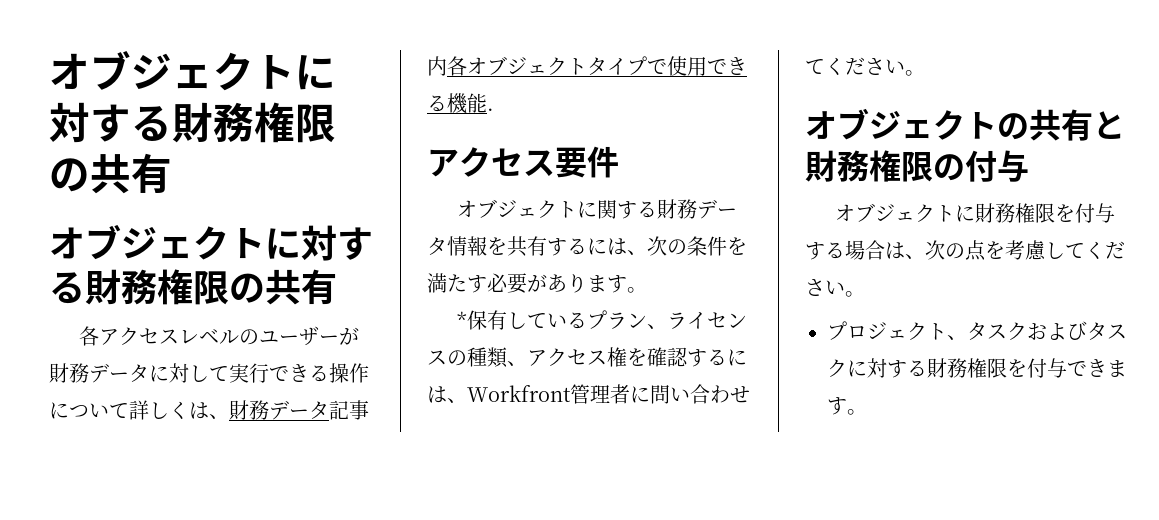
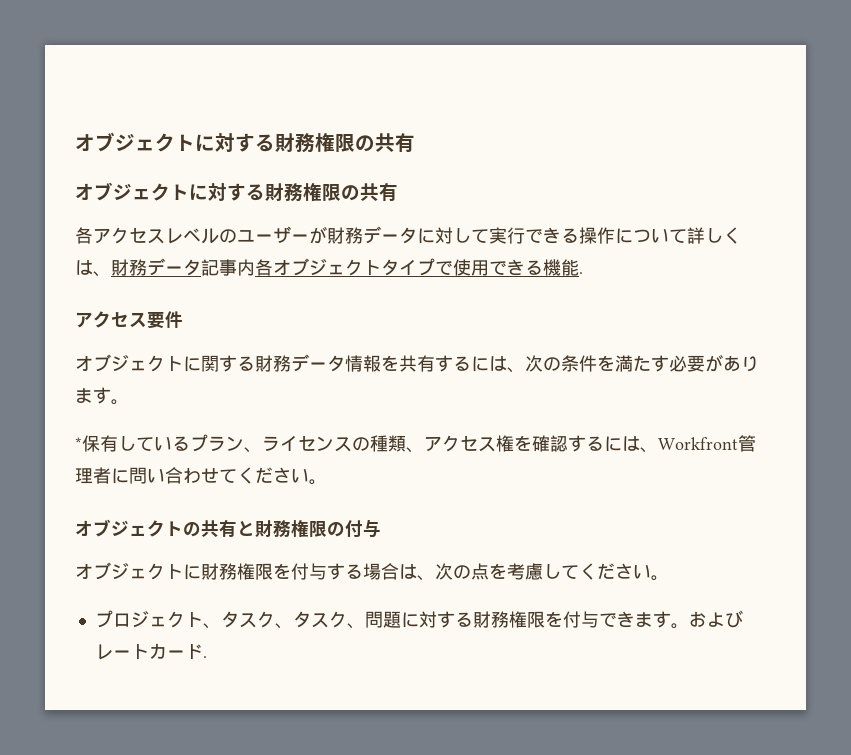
[1027,321,1127,340] [827,359,847,377] およびタスク -> [274,611,401,629] 、タスク、問題
(867, 412) none -> [688,610,743,628] [94,643,207,660] およびレートカード.

